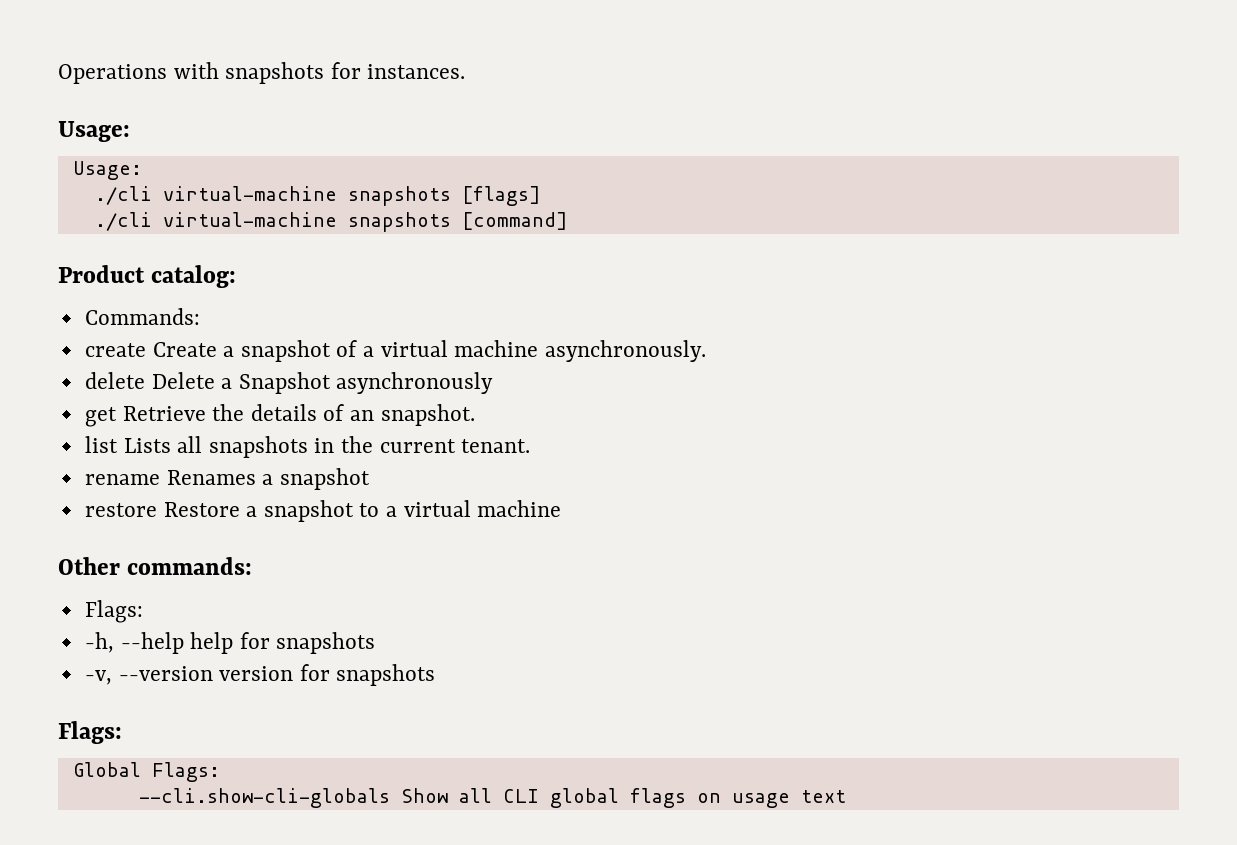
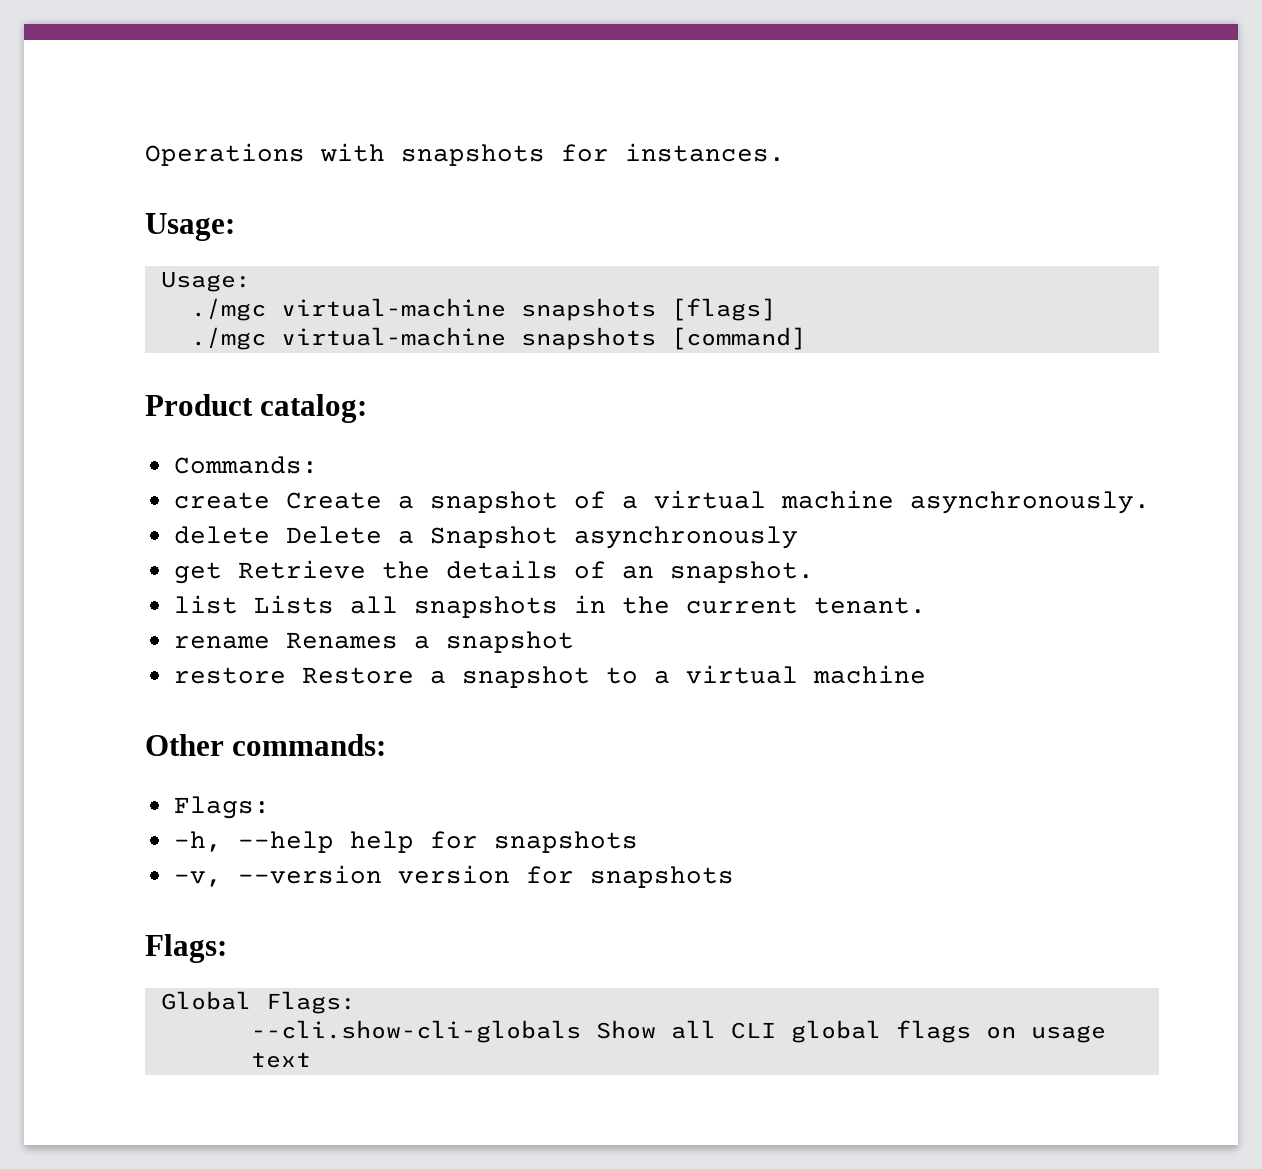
[94,186,152,205] ./cli -> [190,298,266,321] ./mgc
[94,212,152,231] ./cli -> [190,327,266,350] ./mgc

